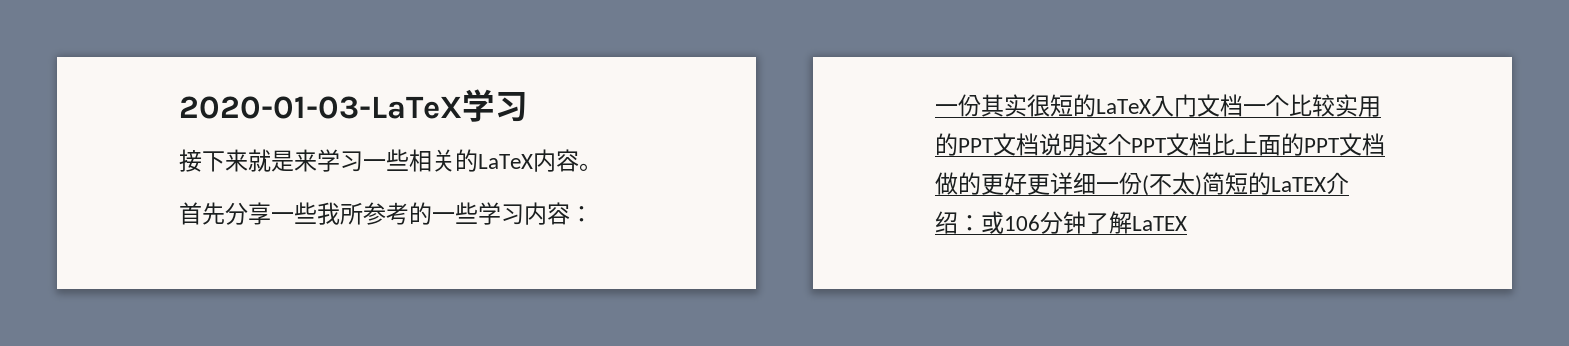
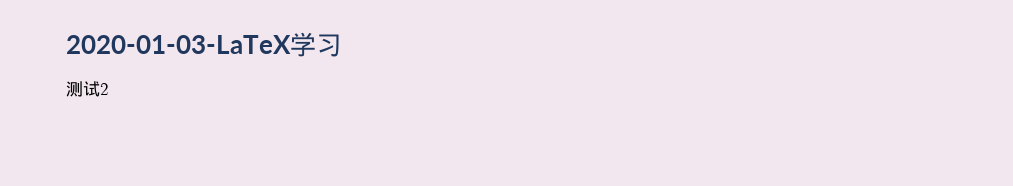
[179,149,602,172] [179,202,593,225] [935,94,1381,117] [935,133,1385,156] [935,172,1349,196] [935,211,1187,234] 接下来就是来学习一些相关的LaTeX内容。 // 首先分享一些我所参考的一些学习内容： // 一份其实很短的LaTeX入门文档一个比较实用的PPT文档说明这个PPT文档比上面的PPT文档做的更好更详细一份(不太)简短的LaTEX介绍：或106分钟了解LaTEX -> [66,81,109,97] 测试2

